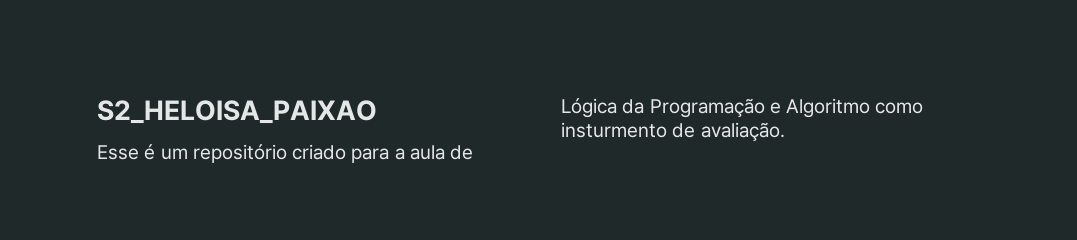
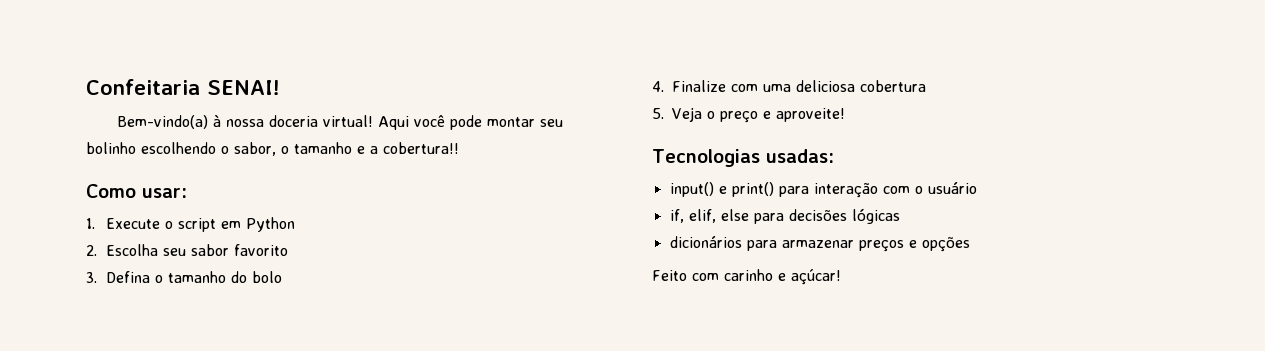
[97,100,377,124] [97,144,474,163] [561,98,924,118] [561,122,785,142] S2_HELOISA_PAIXAO // Esse é um repositório criado para a aula de Lógica da Programação e Algoritmo como insturmento de avaliação. -> [86,79,280,95] [117,115,564,130] [86,142,459,156] [86,184,187,198] [86,217,296,232] [86,244,289,256] [86,271,283,283] [652,80,927,92] [652,107,846,123] [652,149,834,167] [669,182,977,198] [669,208,900,224] [669,236,970,252] [652,269,841,285] Confeitaria SENAI! // Bem-vindo(a) à nossa doceria virtual! Aqui você pode montar seu bolinho escolhendo o sabor, o tamanho e a cobertura!! // Como usar: // 1. Execute o script em Python // 2. Escolha seu sabor favorito // 3. Defina o tamanho do bolo // 4. Finalize com uma deliciosa cobertura // 5. Veja o preço e aproveite! // Tecnologias usadas: // input() e print() para interação com o usuário // if, elif, else para decisões lógicas // dicionários para armazenar preços e opções // Feito com carinho e açúcar!

